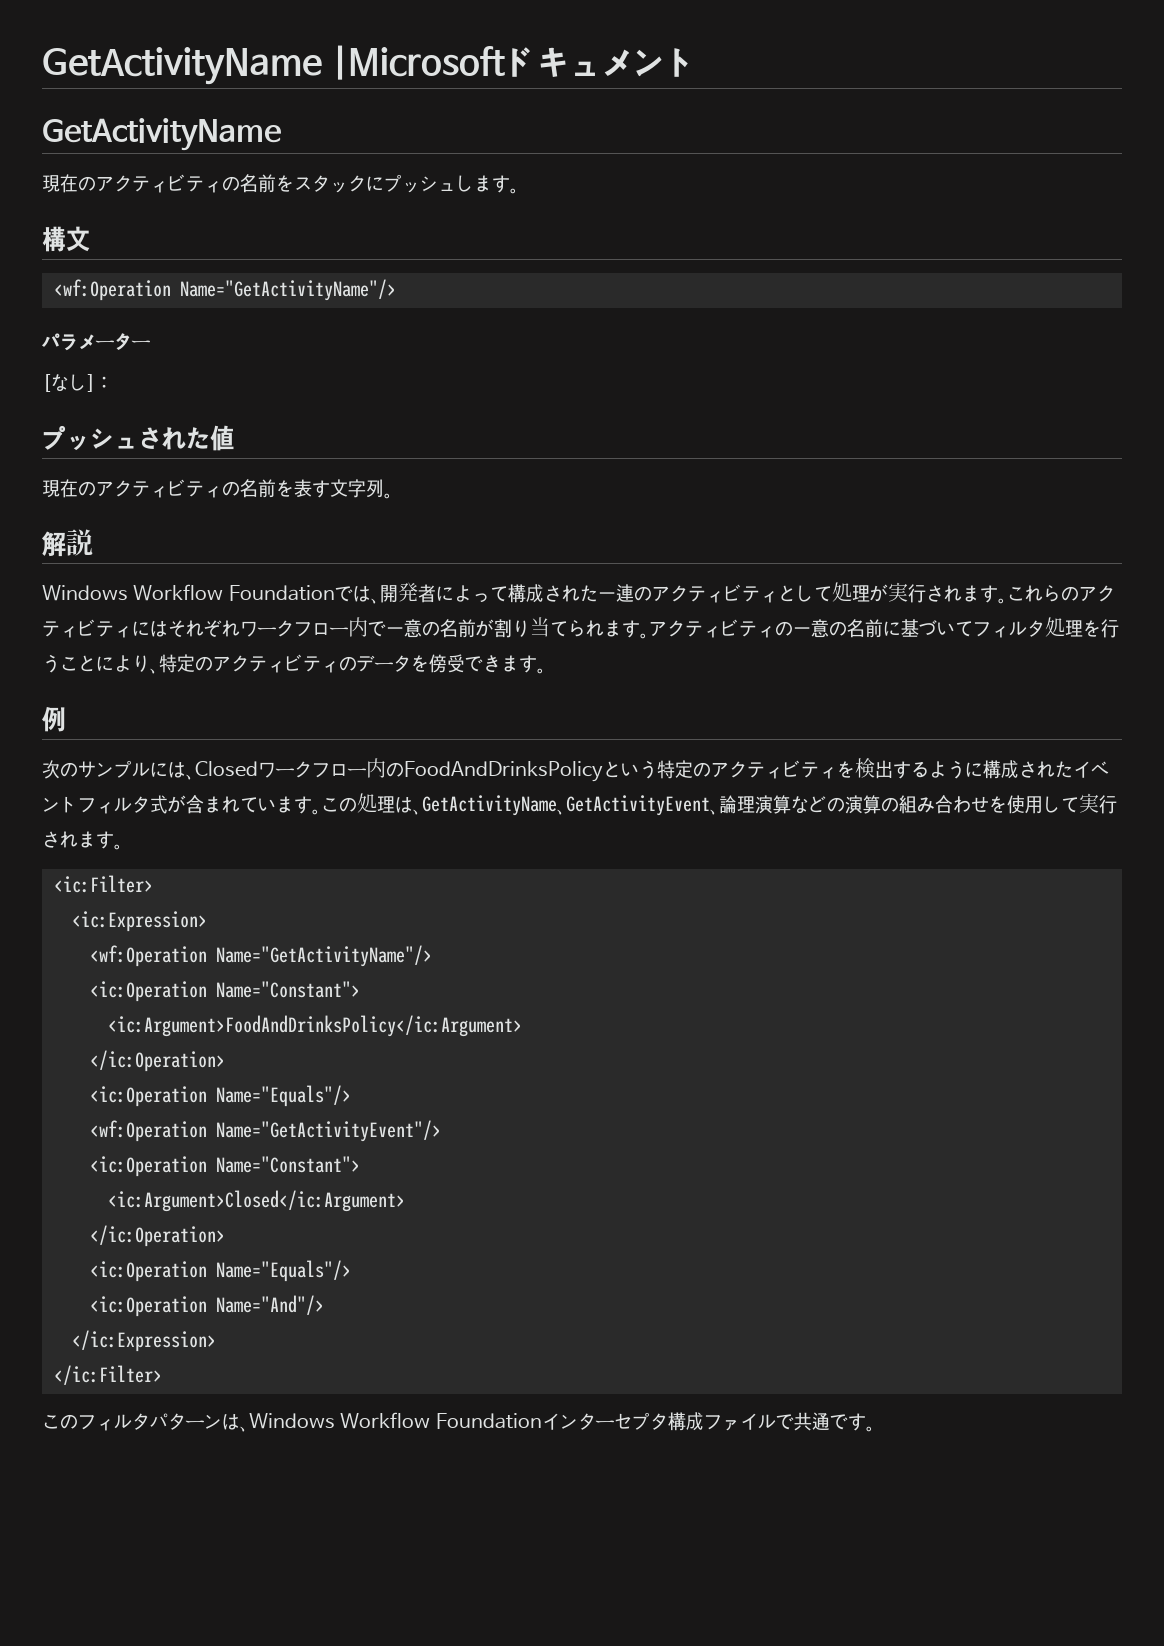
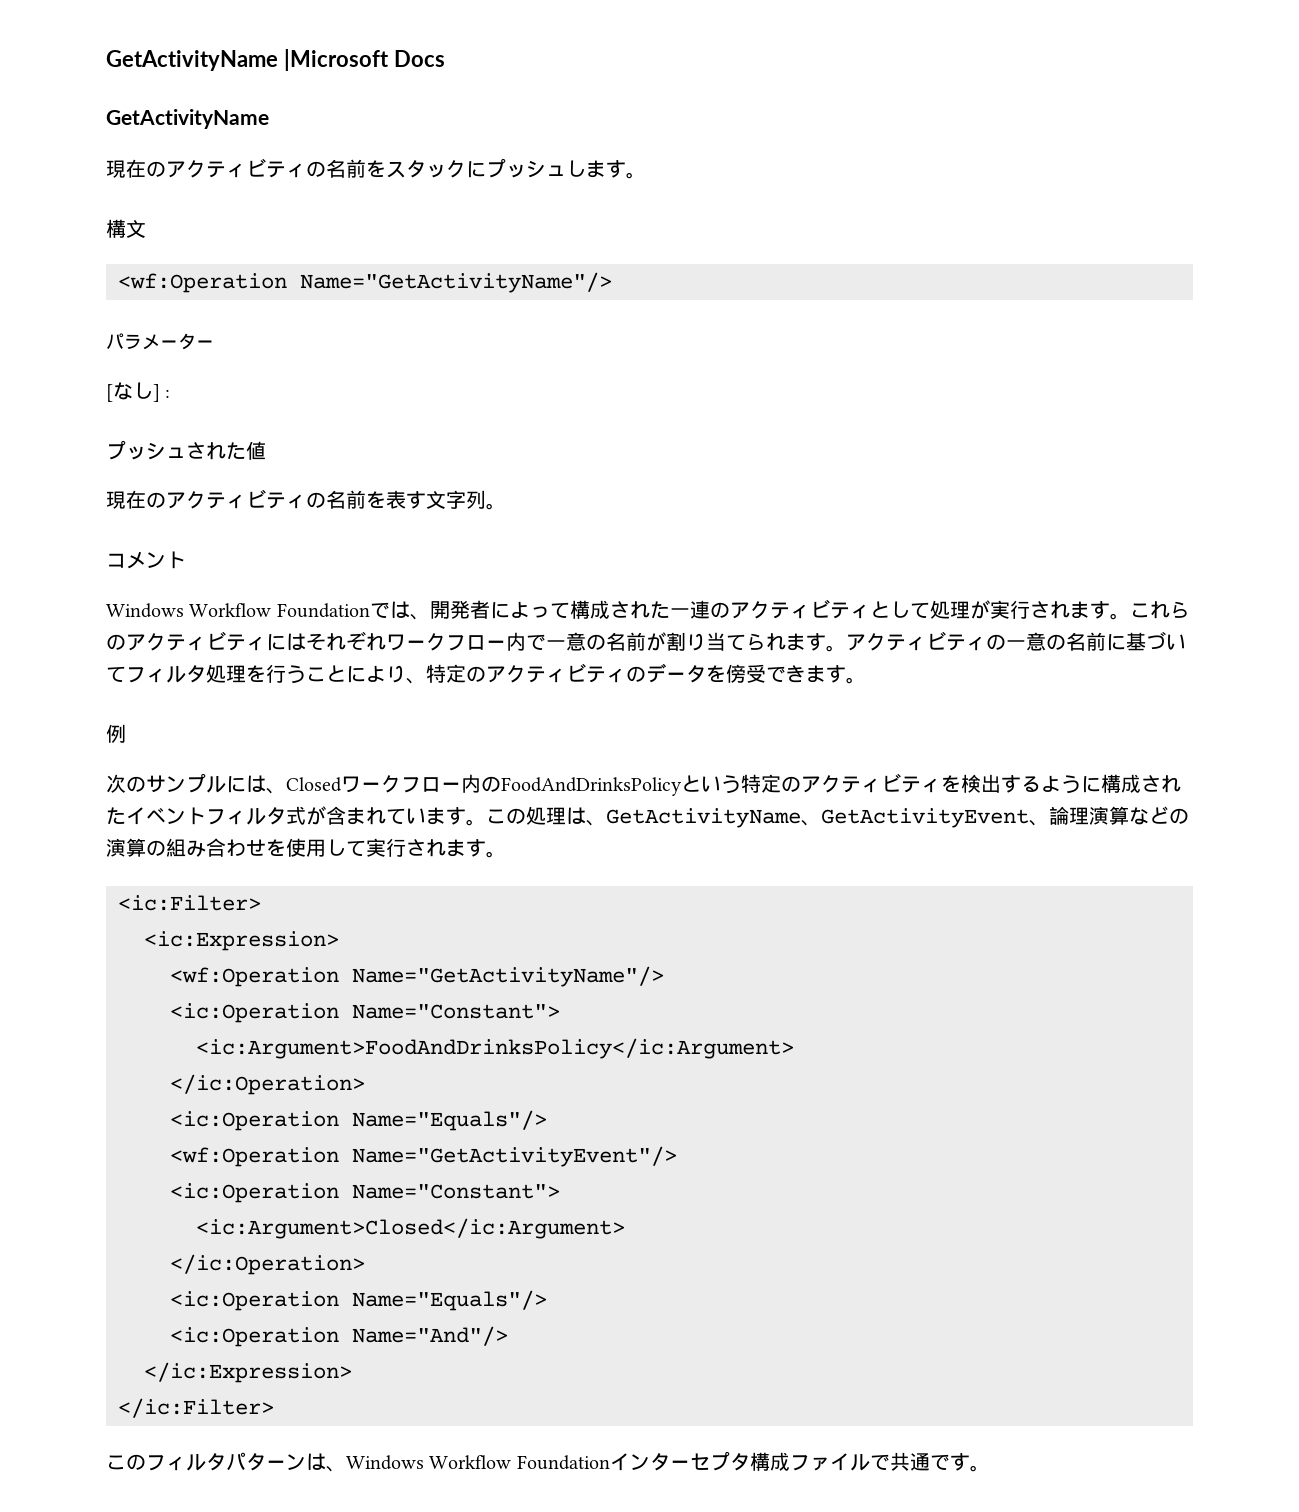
[504,47,697,77] ドキュメント -> [393,50,445,67] Docs
[42,529,93,557] 解説 -> [106,551,186,569] コメント

